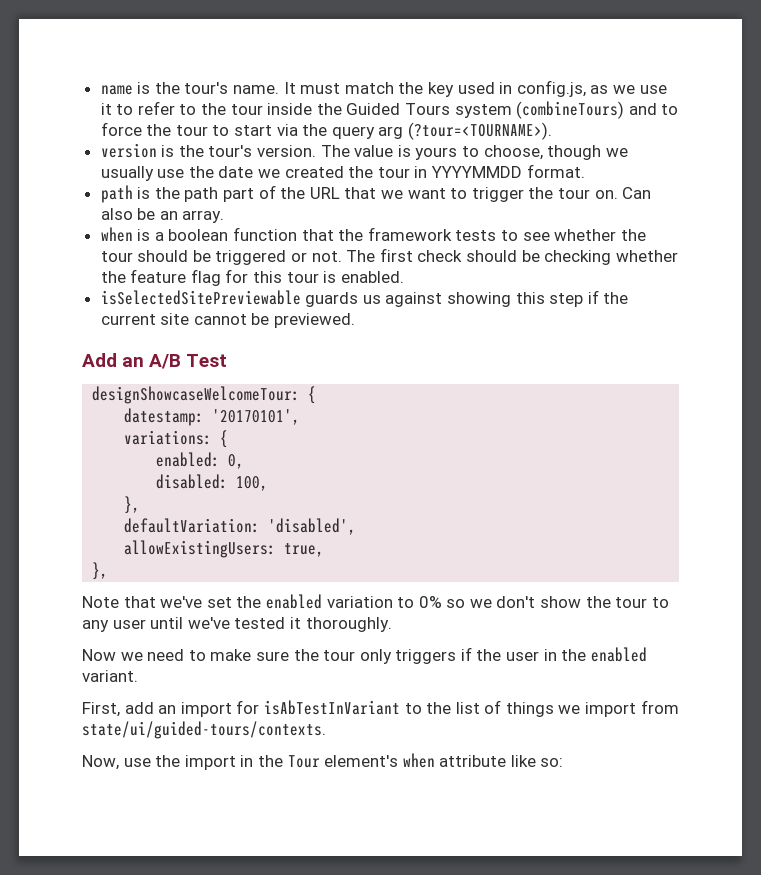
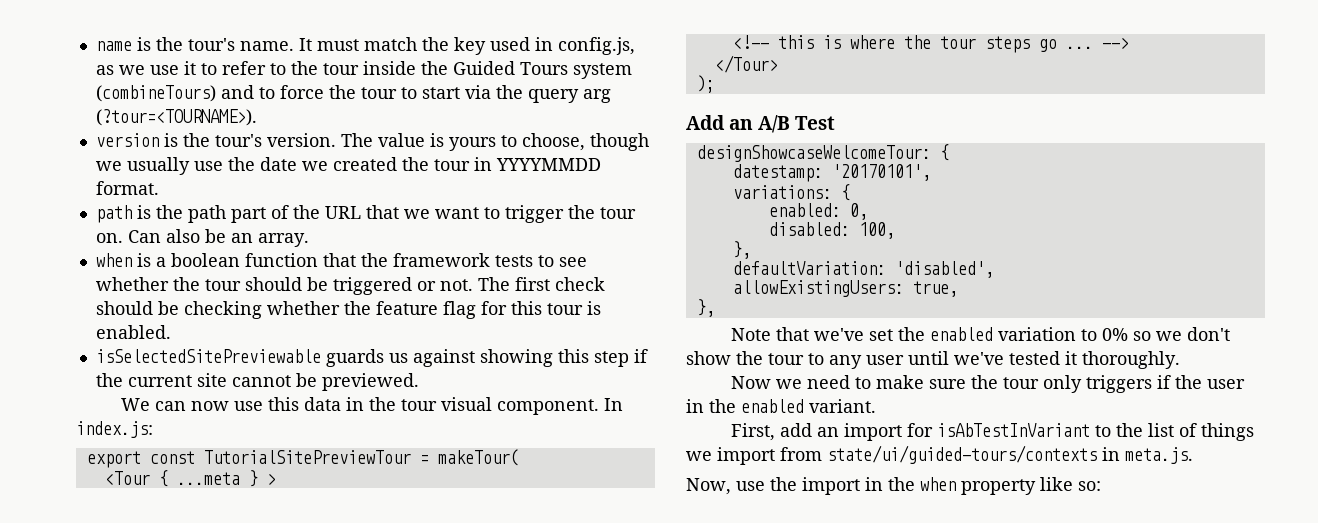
(356, 320) none -> [121,397,624,415] [76,421,153,438] [86,449,519,468] [104,470,276,487] [732,35,1129,53] [714,55,778,73] [696,75,715,93] // We can now use this data in the tour visual component. In index.js: // export const TutorialSitePreviewTour = makeTour( // <Tour { ...meta } > // <!-- this is where the tour steps go ... --> // </Tour> // );
[82,721,326,739] state/ui/guided-tours/contexts. -> [827,445,1193,464] state/ui/guided-tours/contexts in meta.js.
[287,753,507,768] Tour element's when attribute -> [920,477,1036,495] when property

